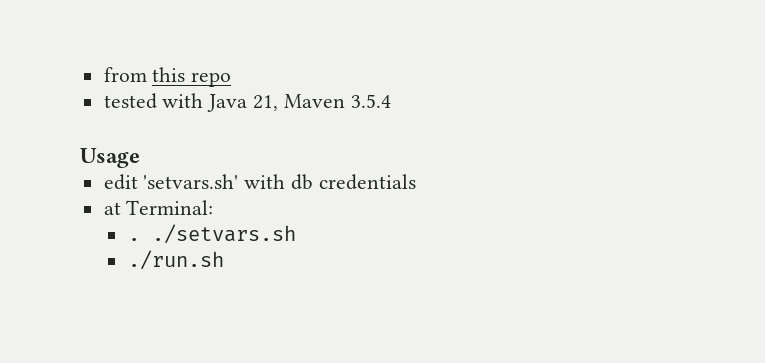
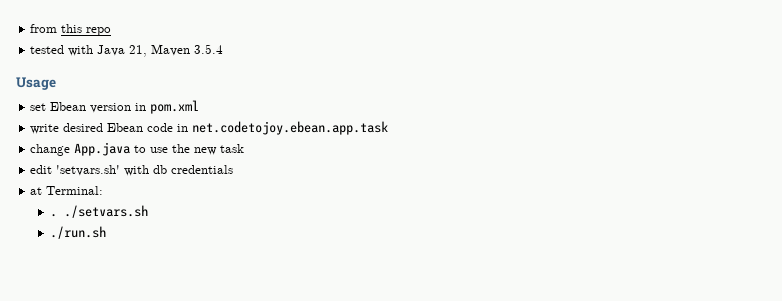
(140, 158) none -> [30,100,200,114] [30,121,389,135] [30,142,245,156] // set Ebean version in pom.xml // write desired Ebean code in net.codetojoy.ebean.app.task // change App.java to use the new task

